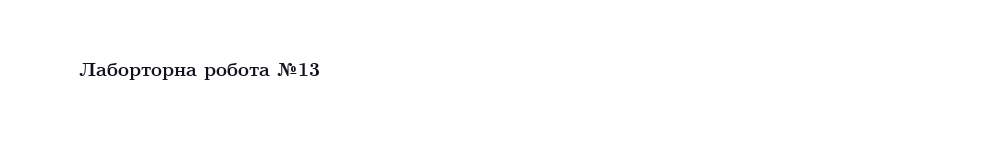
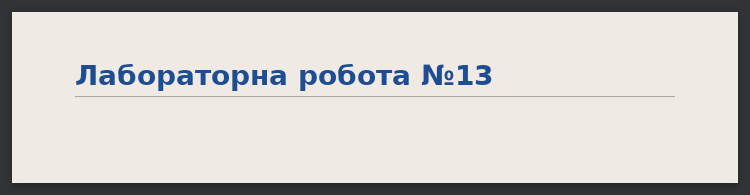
[79,63,197,80] Лаборторна -> [75,63,288,91] Лабораторна

